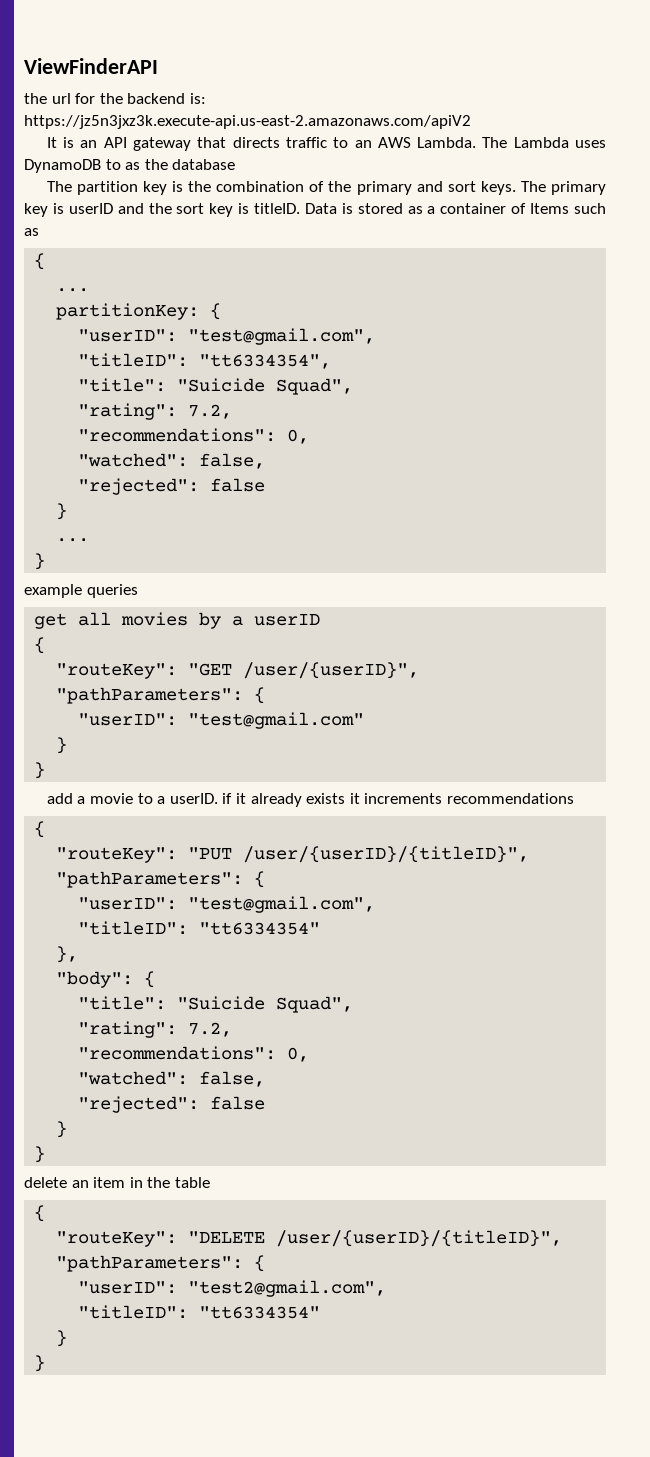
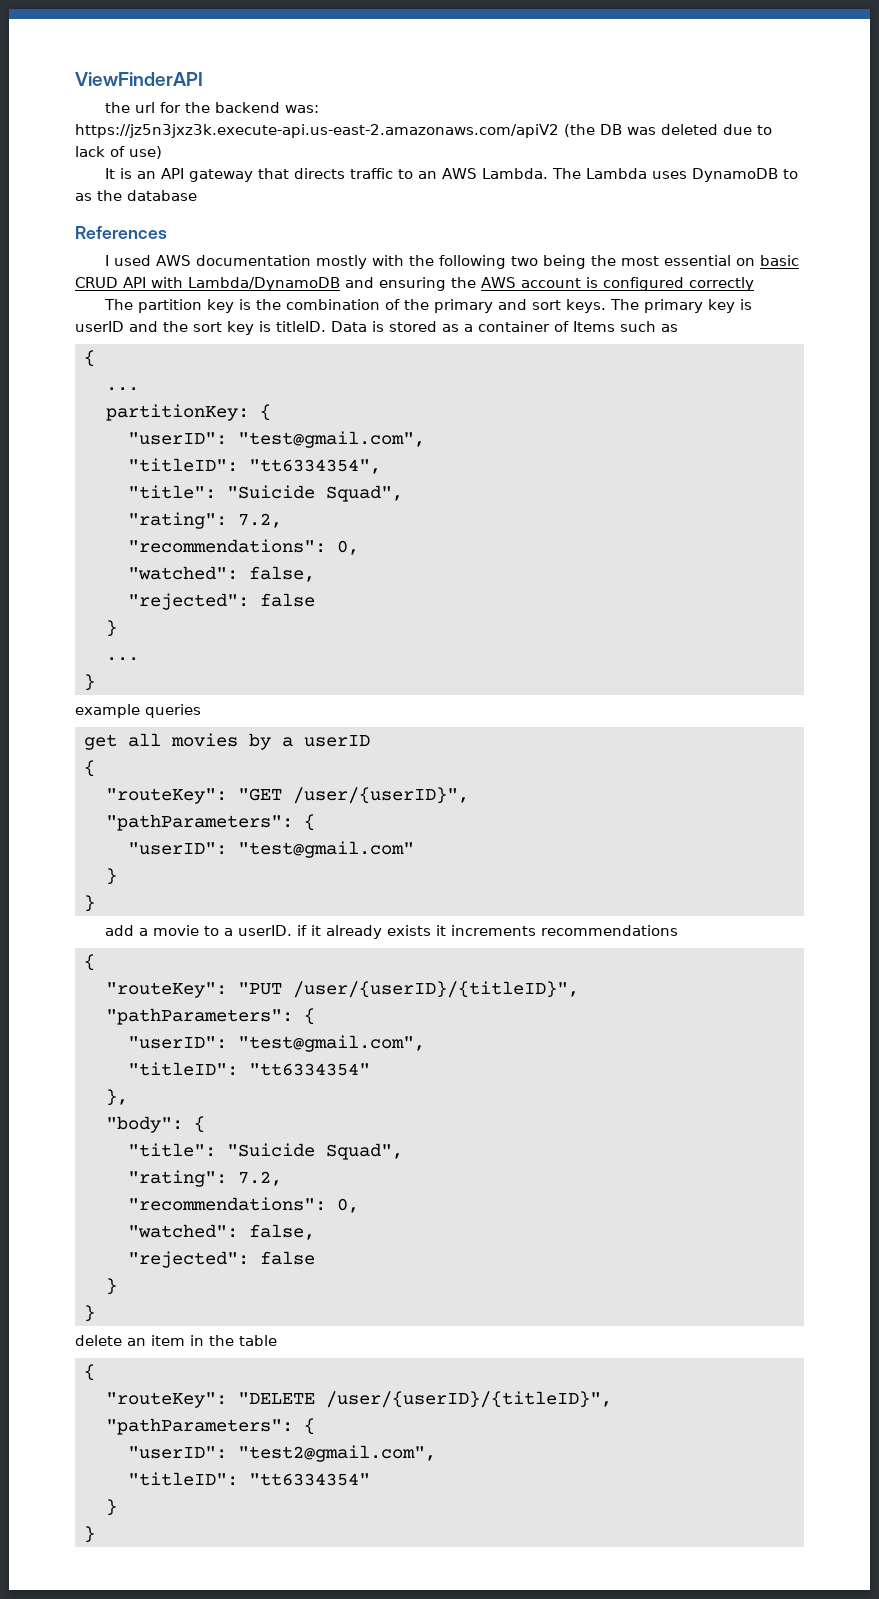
[189,93,206,104] is: -> [285,105,320,113] was:
(471, 122) none -> [564,124,772,137] [75,146,162,159] (the DB was deleted due to lack of use)
(236, 164) none -> [75,226,167,239] [105,255,800,269] [75,277,754,291] // References // I used AWS documentation mostly with the following two being the most essential on basic CRUD API with Lambda/DynamoDB and ensuring the AWS account is configured correctly

